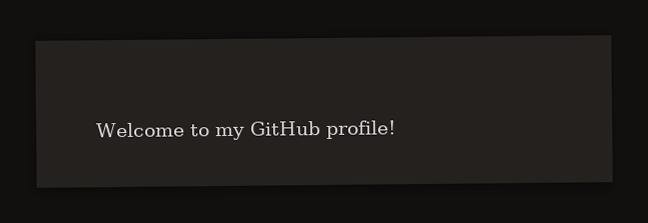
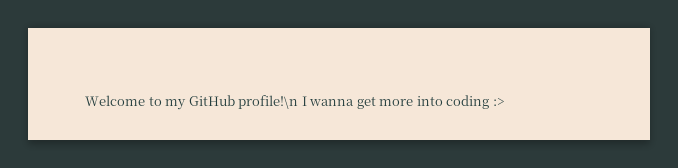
[325,120,397,139] profile! -> [238,95,505,109] profile!\n I wanna get more into coding :>

